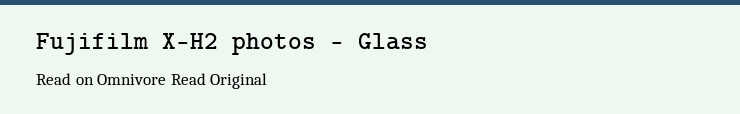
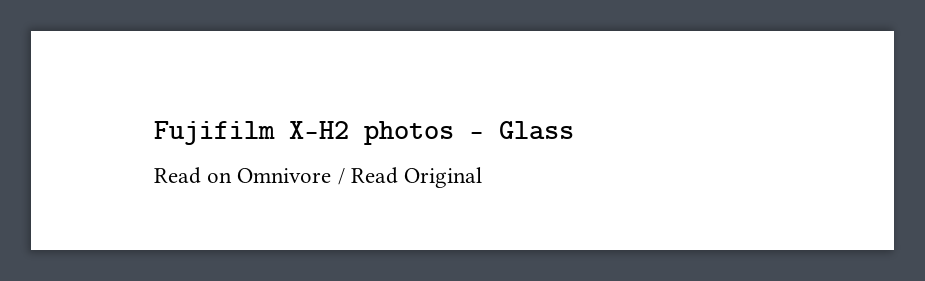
(167, 79) none -> [337,168,345,185] /

